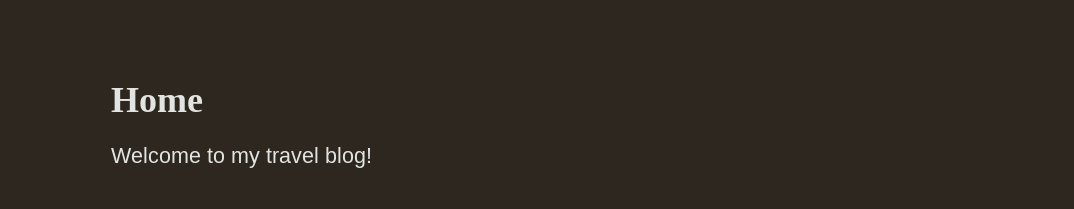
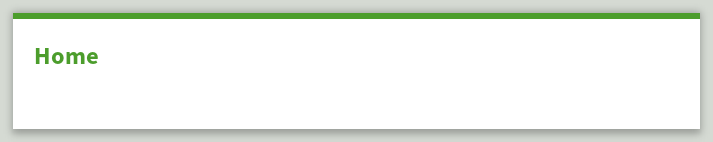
[111,147,372,168] // Welcome to my travel blog! -> (99, 56) none

